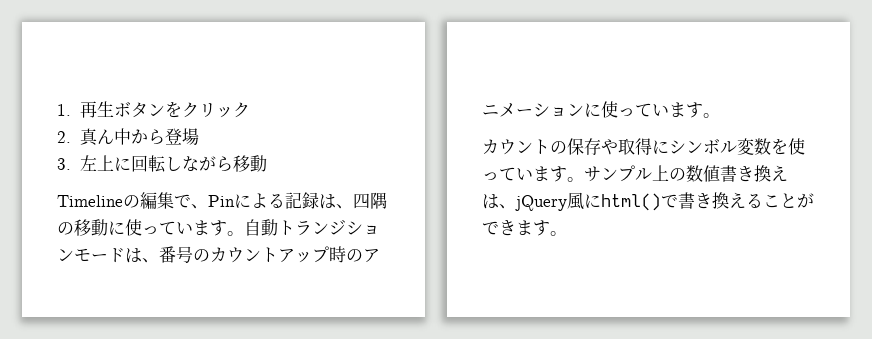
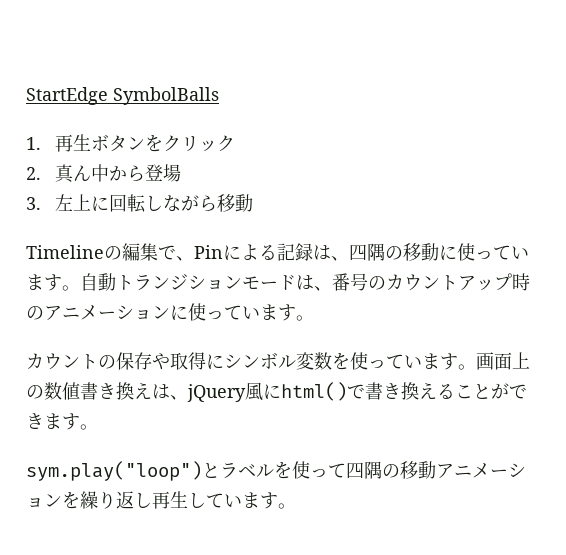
(57, 110) none -> [26,87,219,105] StartEdge SymbolBalls //
[584,165,652,182] サンプル -> [476,352,512,370] 画面
(567, 233) none -> [26,461,526,481] [26,491,296,509] // sym.play("loop")とラベルを使って四隅の移動アニメーションを繰り返し再生しています。

